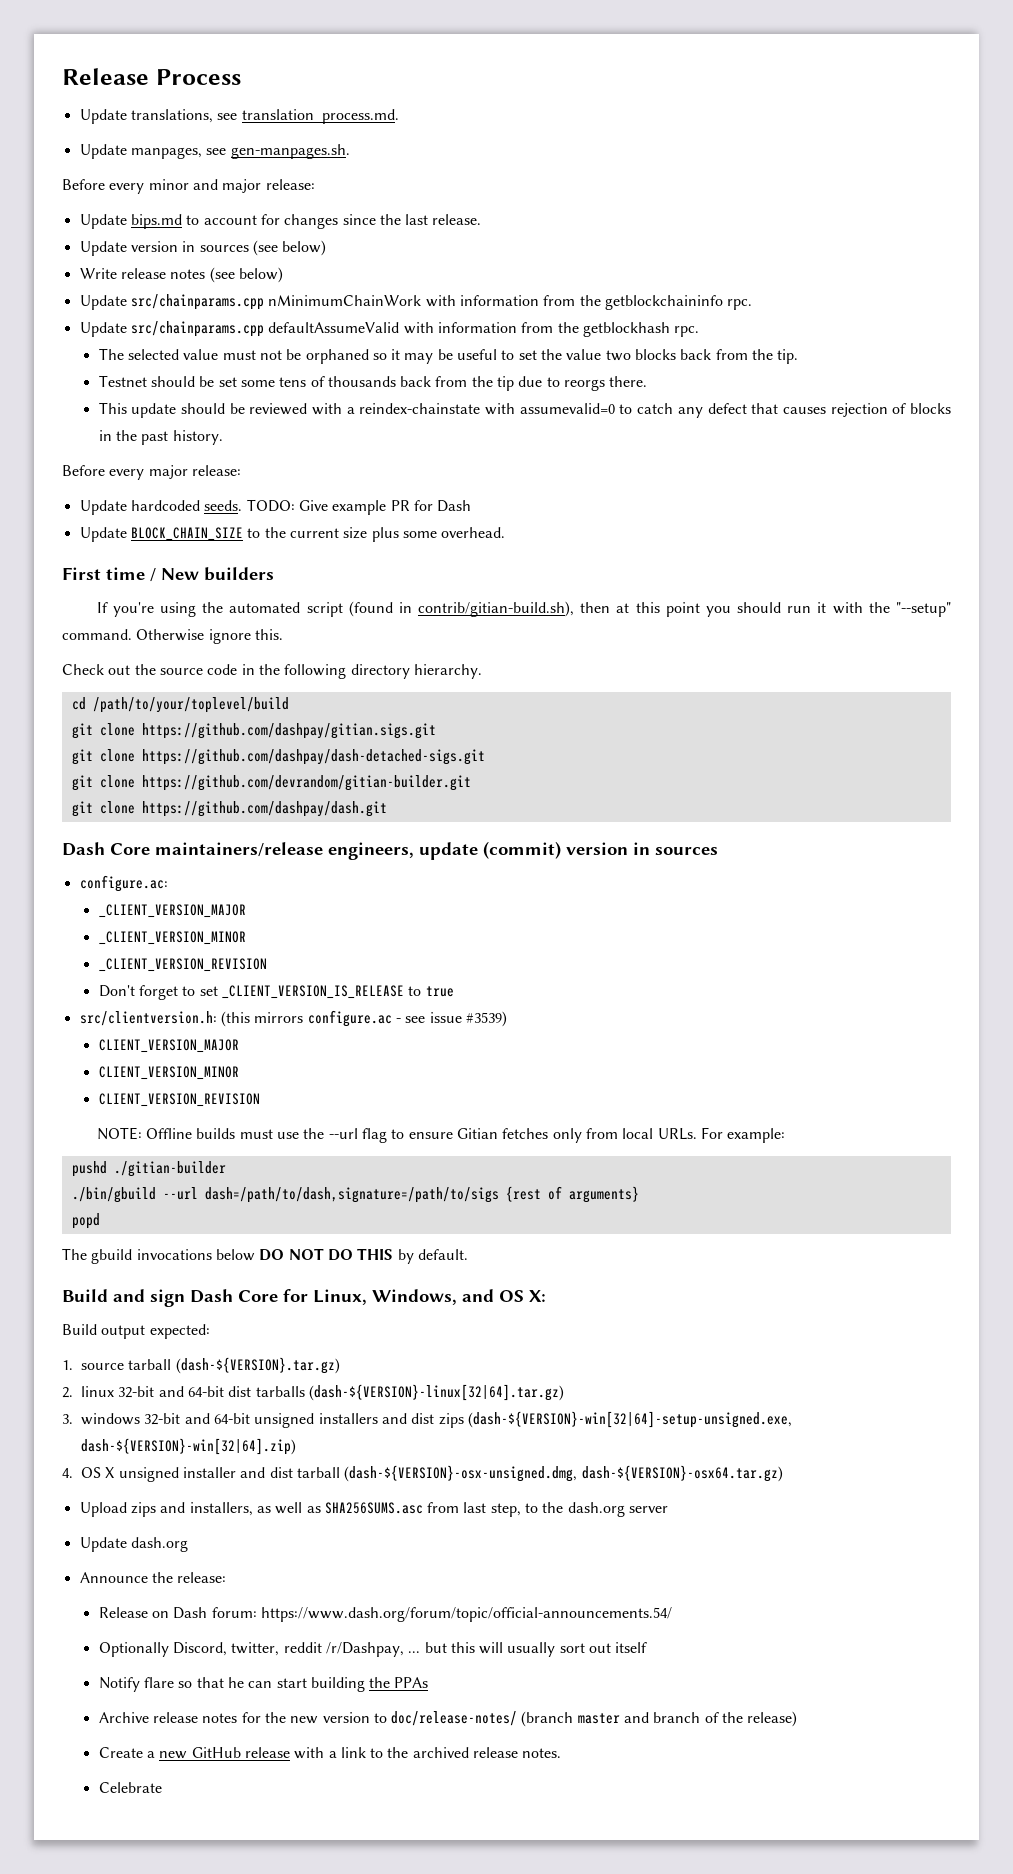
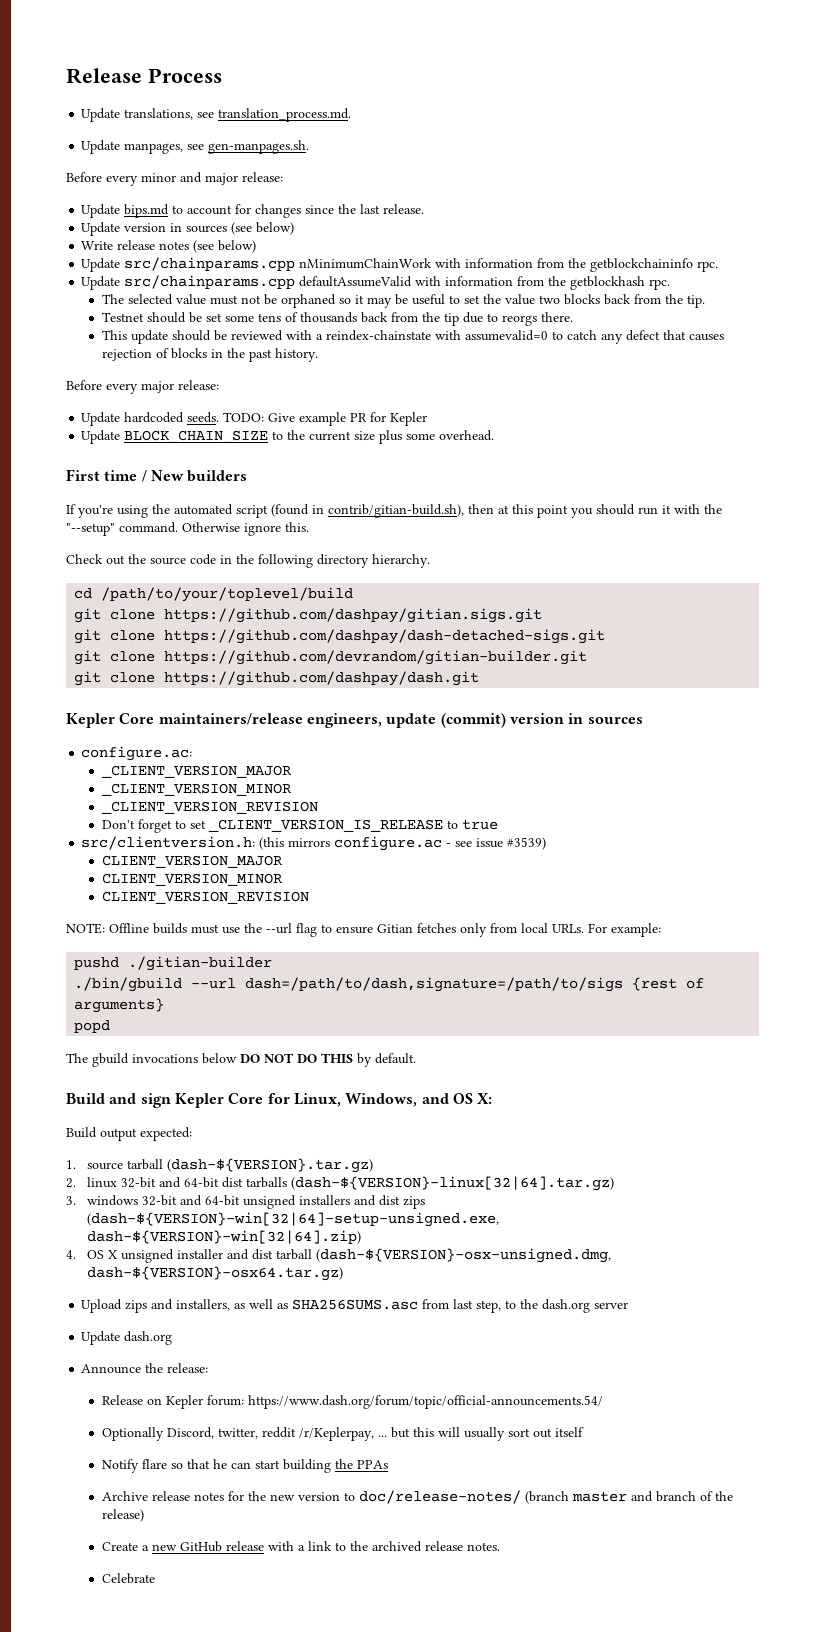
[437,500,472,512] Dash -> [390,412,428,426] Kepler
[62,842,105,856] Dash -> [66,713,115,728] Kepler
[190,1289,233,1303] Dash -> [174,1093,224,1108] Kepler
[173,1607,208,1619] Dash -> [166,1395,204,1409] Kepler
[325,1642,404,1657] /r/Dashpay, -> [299,1427,375,1441] /r/Keplerpay,

